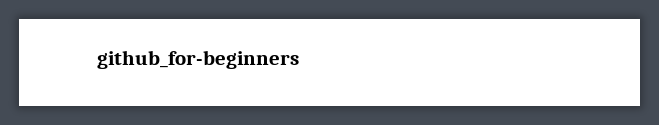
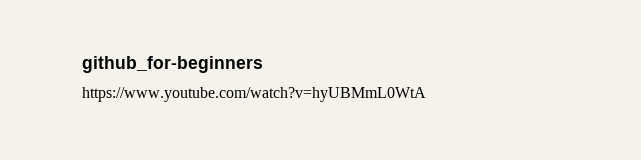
(299, 59) none -> [82,87,426,102] // https://www.youtube.com/watch?v=hyUBMmL0WtA

